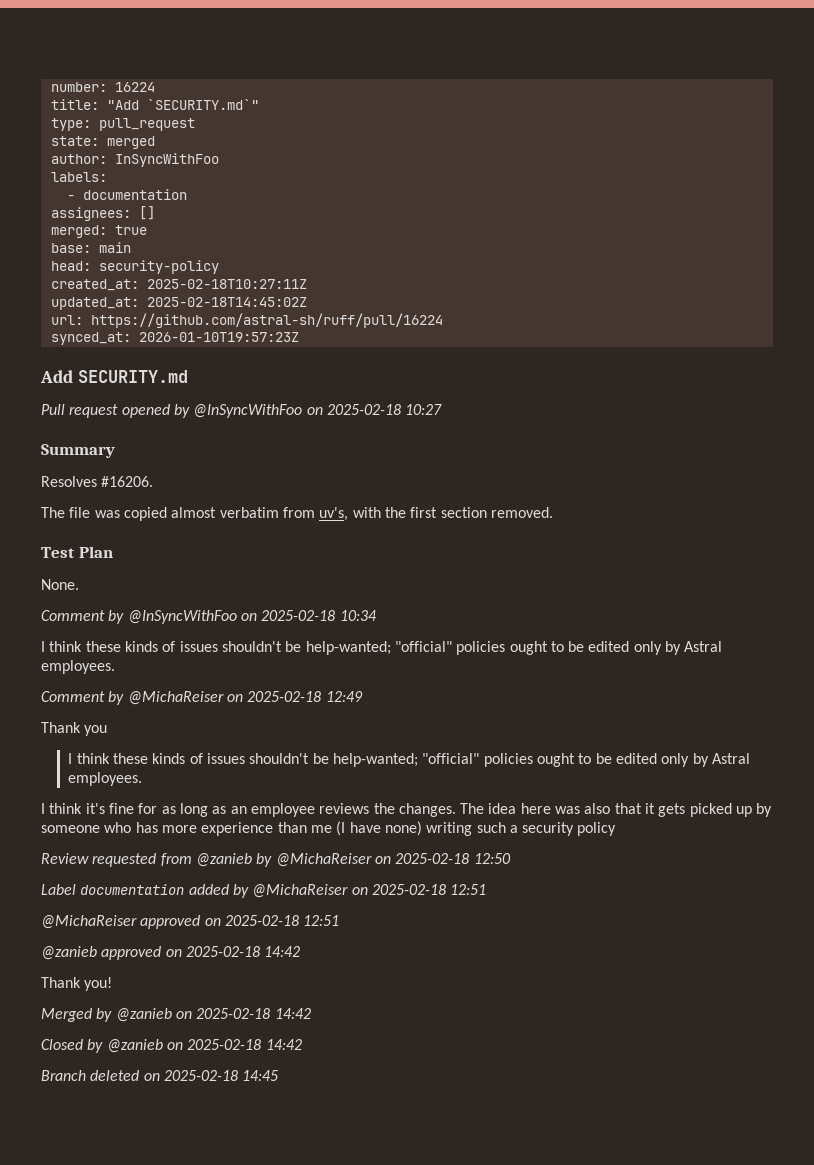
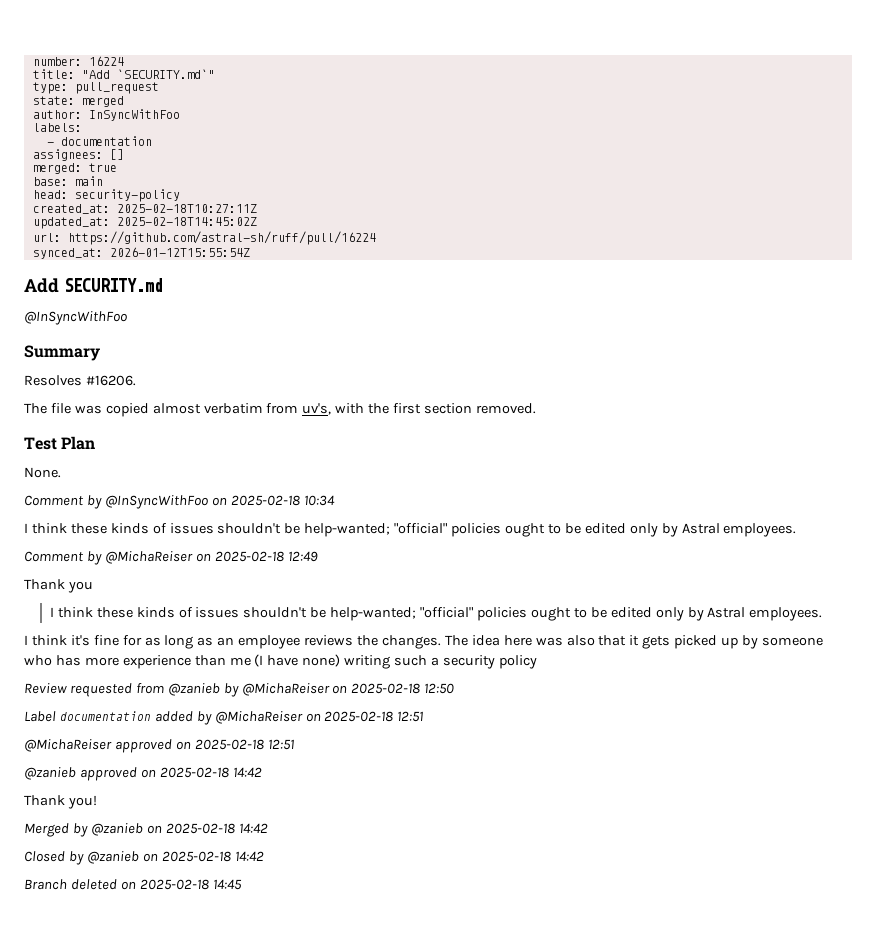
[138,332,299,342] 2026-01-10T19:57:23Z -> [109,247,250,257] 2026-01-12T15:55:54Z
[41,404,443,418] Pull request opened by @InSyncWithFoo on 2025-02-18 10:27 -> [24,311,128,325] @InSyncWithFoo

